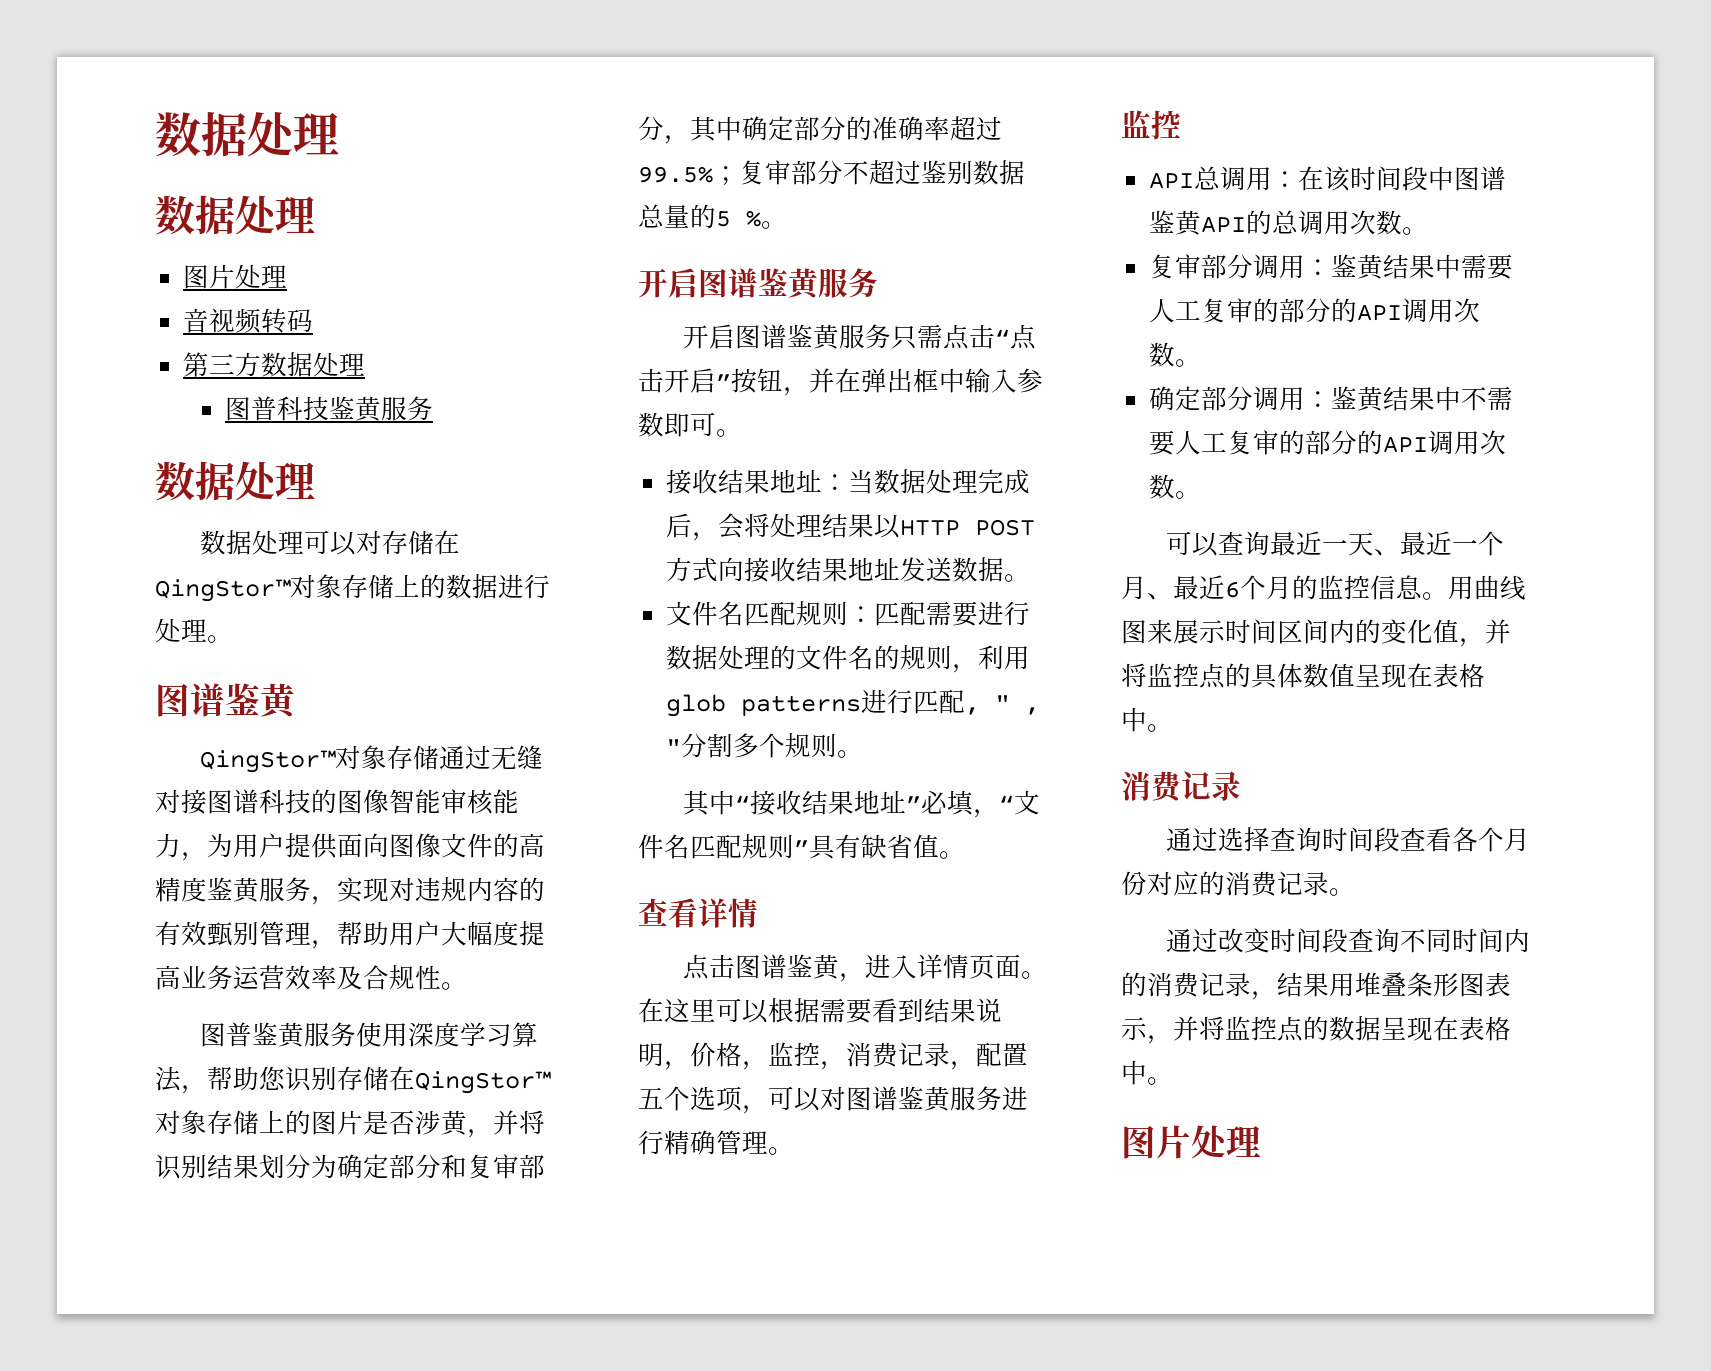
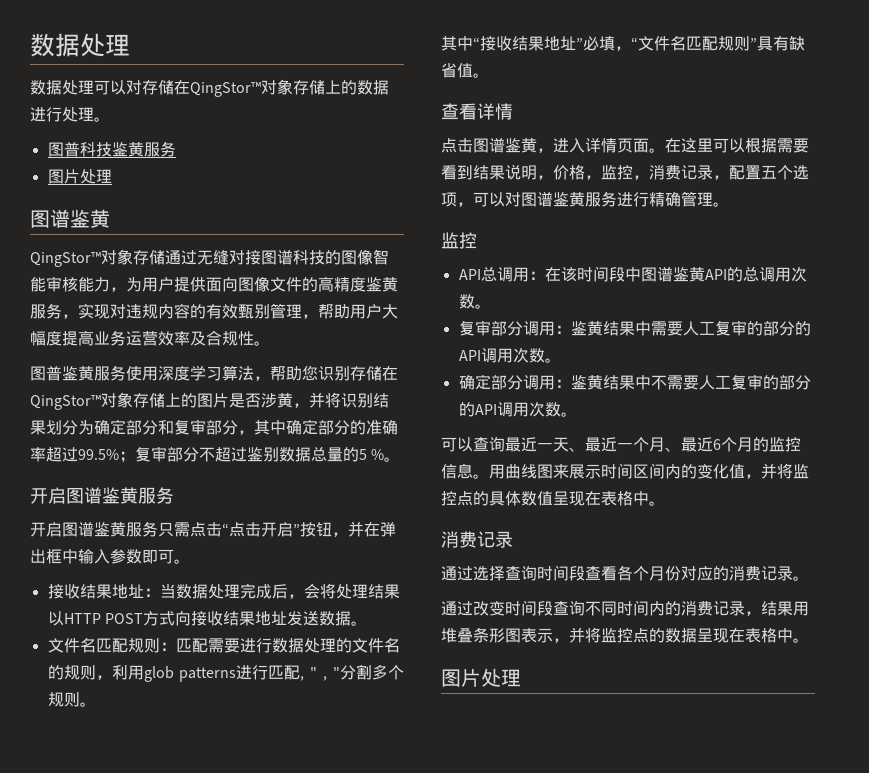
[155,112,339,157] [155,195,315,235] [183,264,288,289] [183,308,314,334] [183,352,366,377] [225,396,434,422] [155,461,315,501] [200,530,305,555] 数据处理 // 数据处理 // 图片处理 // 音视频转码 // 第三方数据处理 // 图普科技鉴黄服务 // 数据处理 // 数据处理 -> [30,33,130,57] [30,80,94,95] 数据处理 // 数据处理
(233, 639) none -> [47,141,176,157] [47,169,112,184] // 图普科技鉴黄服务 // 图片处理

